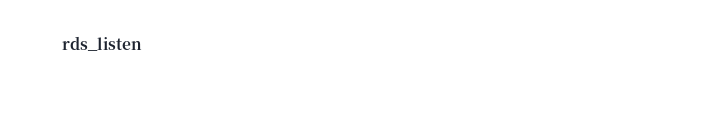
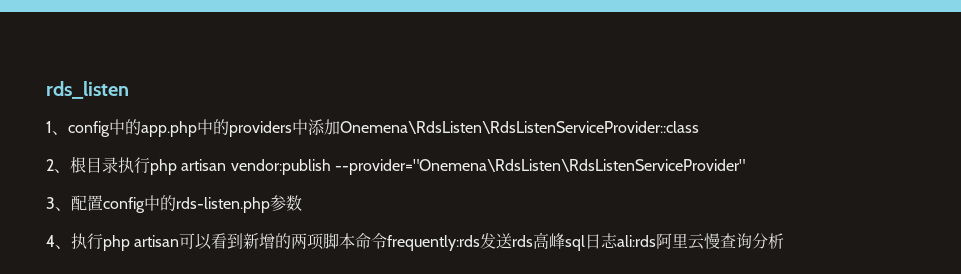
(142, 43) none -> [46,119,699,137] [46,156,745,175] [46,195,302,213] [46,232,785,251] // 1、config中的app.php中的providers中添加Onemena\RdsListen\RdsListenServiceProvider::class // 2、根目录执行php artisan vendor:publish --provider="Onemena\RdsListen\RdsListenServiceProvider" // 3、配置config中的rds-listen.php参数 // 4、执行php artisan可以看到新增的两项脚本命令frequently:rds发送rds高峰sql日志ali:rds阿里云慢查询分析

